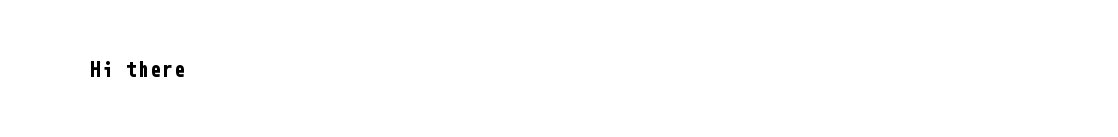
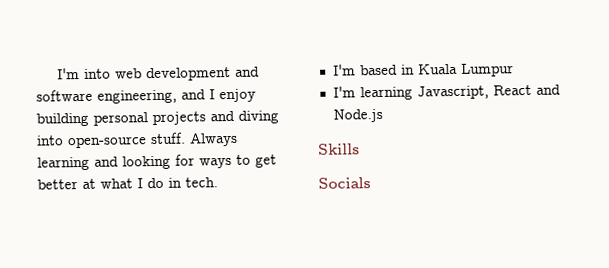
[89,61,185,77] Hi there -> [57,66,261,82] [36,88,256,104] [36,110,279,127] [36,131,238,149] [37,154,277,171] [37,177,218,190] [332,63,514,77] [332,84,561,101] [332,108,383,123] [318,143,360,155] [318,177,371,189] I'm into web development and software engineering, and I enjoy building personal projects and diving into open-source stuff. Always learning and looking for ways to get better at what I do in tech. // I'm based in Kuala Lumpur // I'm learning Javascript, React and Node.js // Skills // Socials

